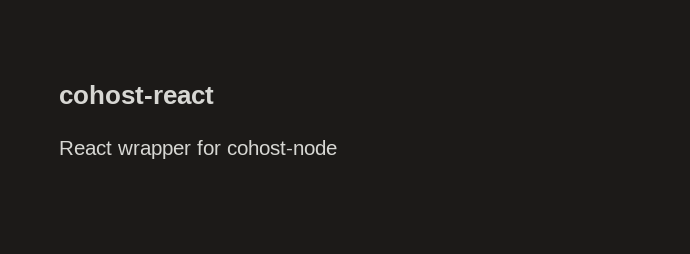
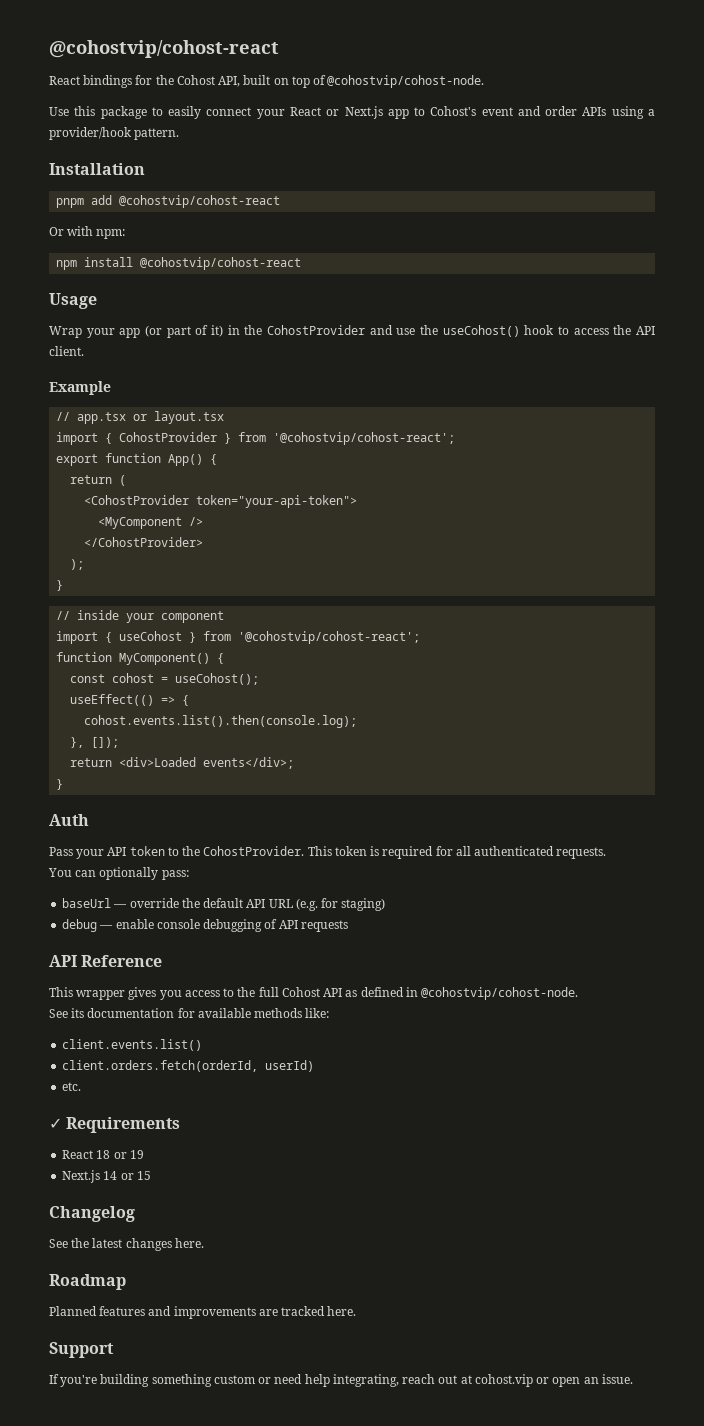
[59,85,214,104] [59,140,337,159] cohost-react // React wrapper for cohost-node -> [49,40,279,58] [49,75,485,88] [49,106,655,119] [49,127,180,140] [49,163,145,175] [56,195,281,208] [49,226,126,239] [56,257,302,270] [49,293,97,309] [49,325,655,338] [49,346,84,356] [49,381,111,395] [56,411,225,424] [56,432,456,445] [56,453,218,466] [70,475,127,486] [84,495,358,508] [98,517,204,529] [84,537,204,547] [70,559,85,570] [56,580,64,591] [56,610,225,623] [56,631,421,644] [56,652,225,665] [70,673,260,685] [70,694,190,706] [84,715,358,728] [70,737,120,748] [70,757,295,769] [56,779,64,790] [49,814,89,826] [49,846,607,859] [48,867,189,880] [62,898,386,911] [62,919,348,932] [49,955,163,967] [49,987,579,1000] [49,1008,330,1018] [62,1039,203,1051] [62,1060,315,1072] [62,1082,82,1091] [49,1117,181,1133] [62,1150,144,1159] [62,1170,151,1183] [49,1206,135,1222] [49,1238,204,1251] [49,1274,126,1290] [49,1306,357,1319] [49,1342,114,1358] [49,1374,633,1387] @cohostvip/cohost-react // React bindings for the Cohost API, built on top of @cohostvip/cohost-node. // Use this package to easily connect your React or Next.js app to Cohost's event and order APIs using a provider/hook pattern. // Installation // pnpm add @cohostvip/cohost-react // Or with npm: // npm install @cohostvip/cohost-react // Usage // Wrap your app (or part of it) in the CohostProvider and use the useCohost() hook to access the API client. // Example // // app.tsx or layout.tsx // import { CohostProvider } from '@cohostvip/cohost-react'; // export function App() { // return ( // <CohostProvider token="your-api-token"> // <MyComponent /> // </CohostProvider> // ); // } // // inside your component // import { useCohost } from '@cohostvip/cohost-react'; // function MyComponent() { // const cohost = useCohost(); // useEffect(() => { // cohost.events.list().then(console.log); // }, []); // return <div>Loaded events</div>; // } // Auth // Pass your API token to the CohostProvider. This token is required for all authenticated requests. // You can optionally pass: // baseUrl — override the default API URL (e.g. for staging) // debug — enable console debugging of API requests // API Reference // This wrapper gives you access to the full Cohost API as defined in @cohostvip/cohost-node. // See its documentation for available methods like: // client.events.list() // client.orders.fetch(orderId, userId) // etc. // ✓ Requirements // React 18 or 19 // Next.js 14 or 15 // Changelog // See the latest changes here. // Roadmap // Planned features and improvements are tracked here. // Support // If you're building something custom or need help integrating, reach out at cohost.vip or open an issue.

